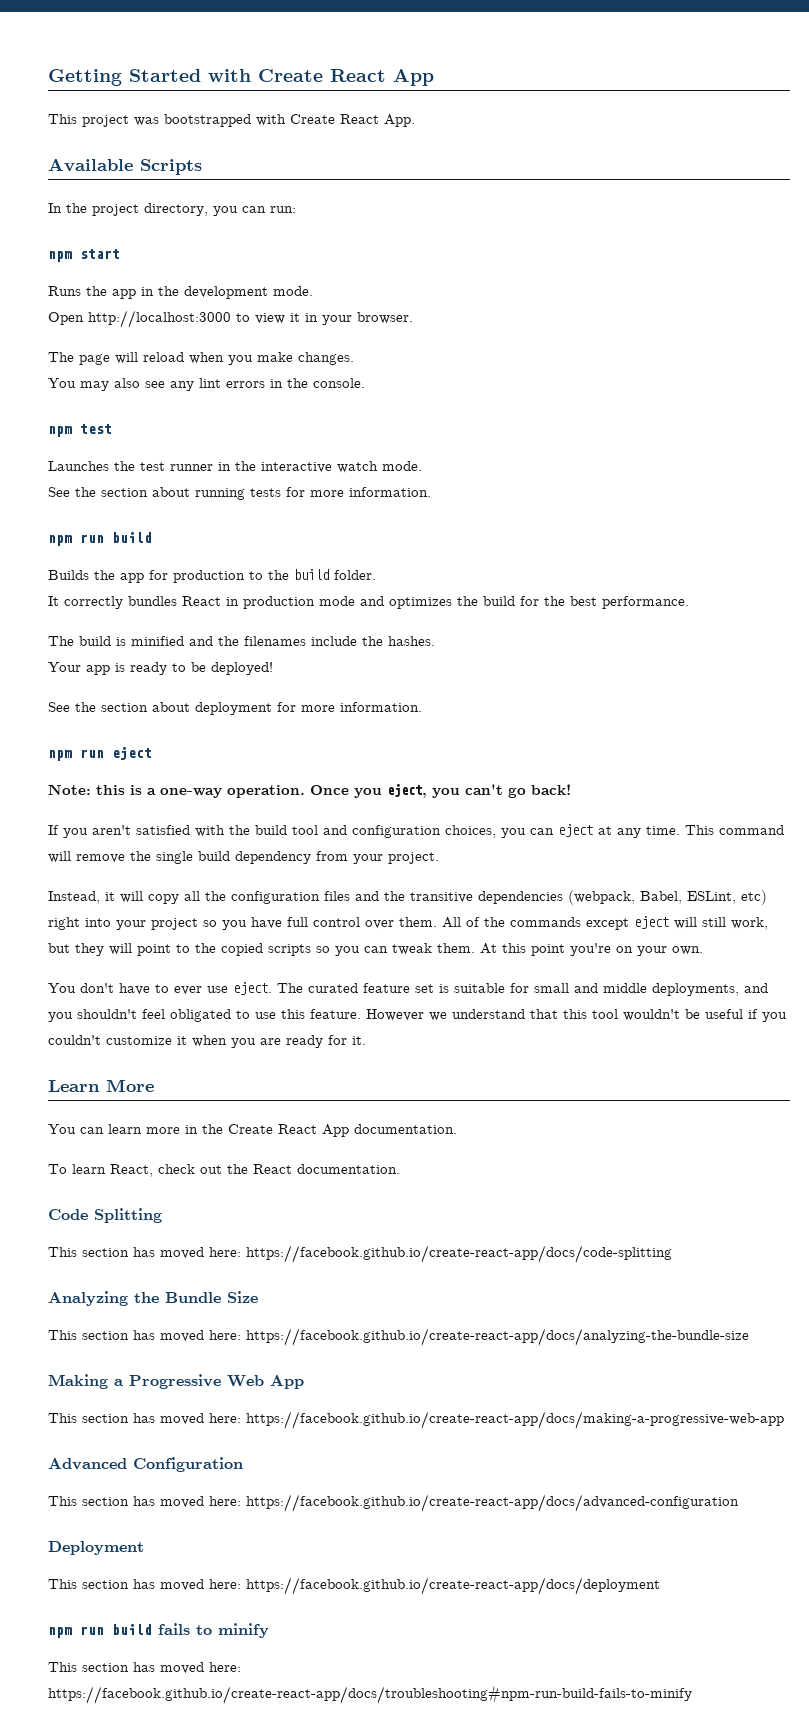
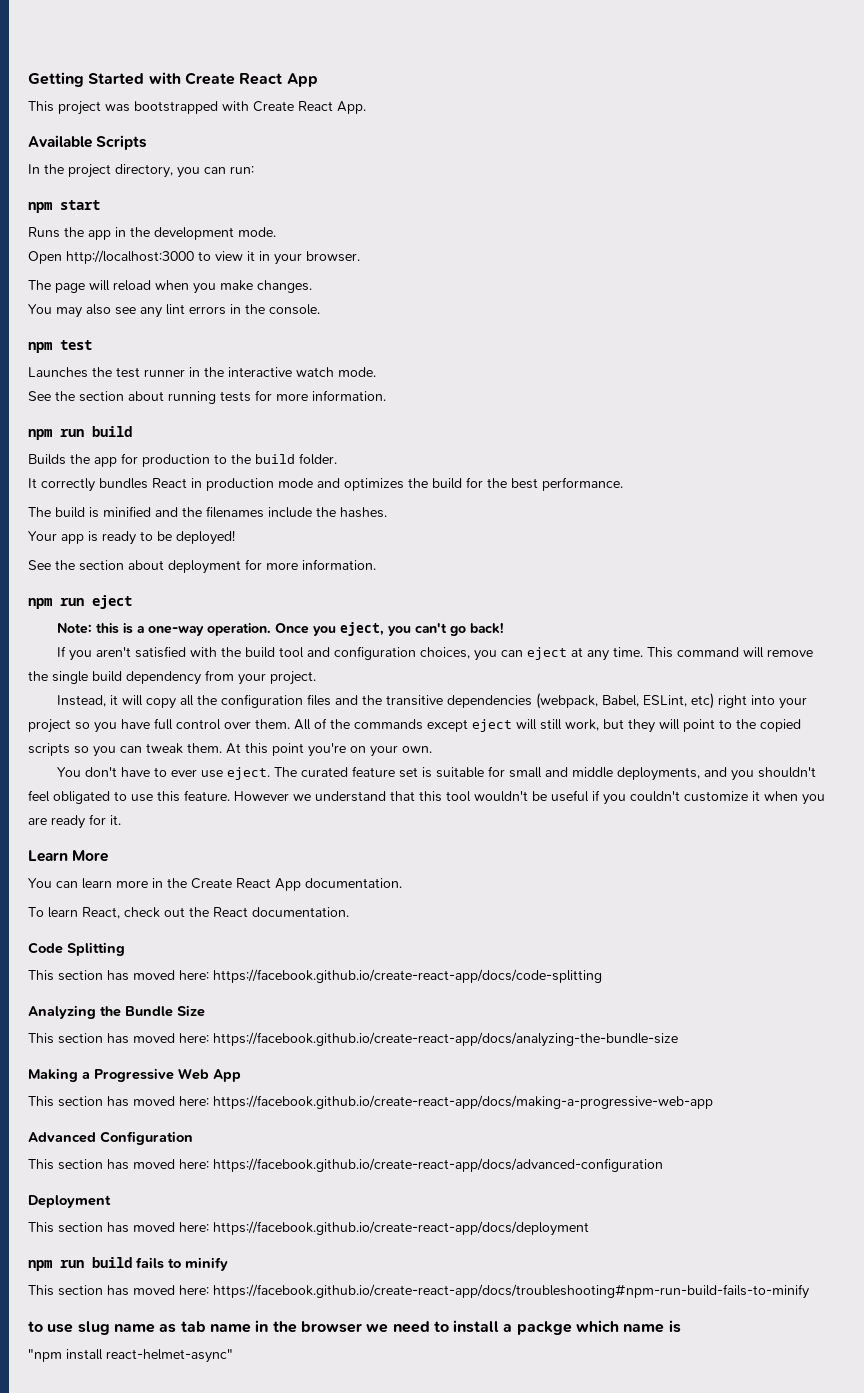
(692, 1694) none -> [28,1320,681,1335] [28,1349,233,1363] // to use slug name as tab name in the browser we need to install a packge which name is // "npm install react-helmet-async"

